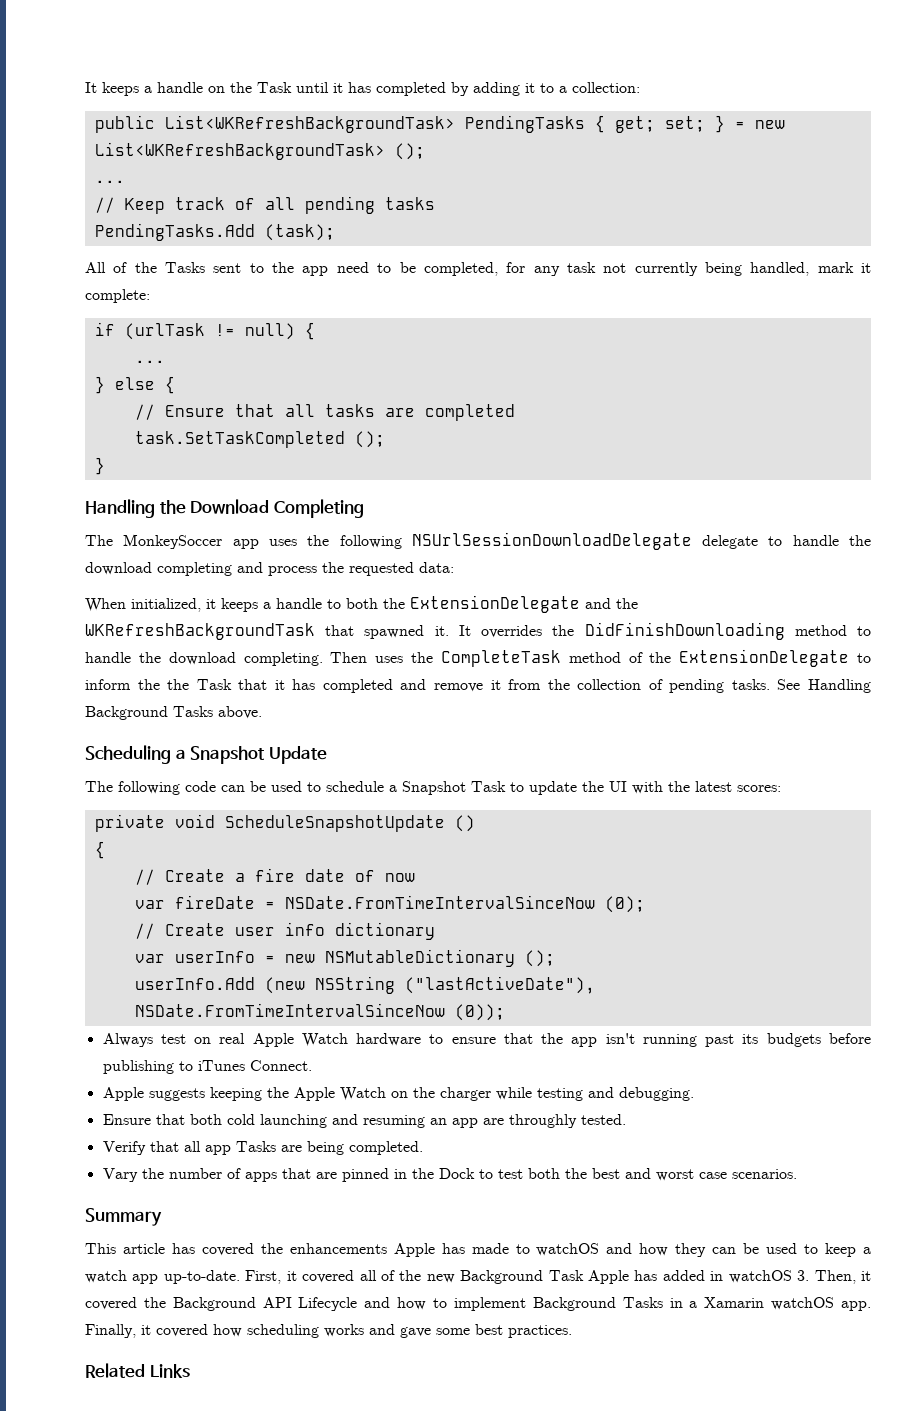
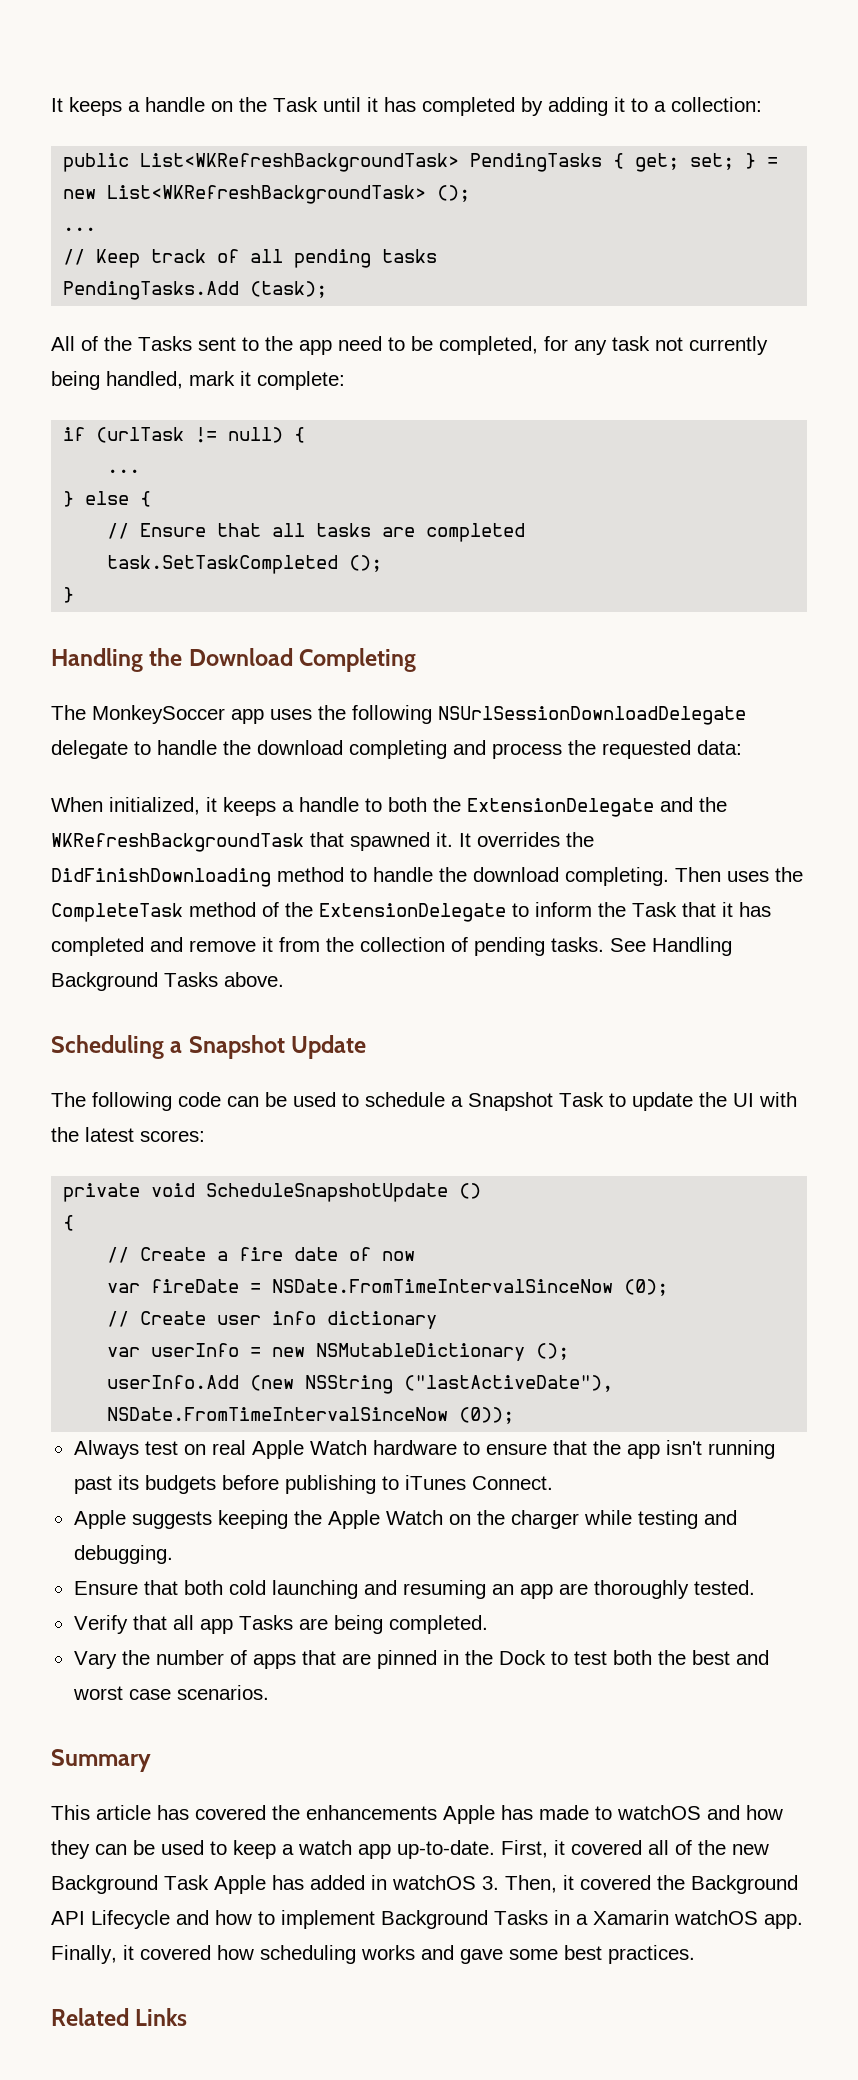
[167,679,190,690] the -> (626, 909) none
[508,1114,577,1128] throughly -> [593,1580,689,1599] thoroughly

